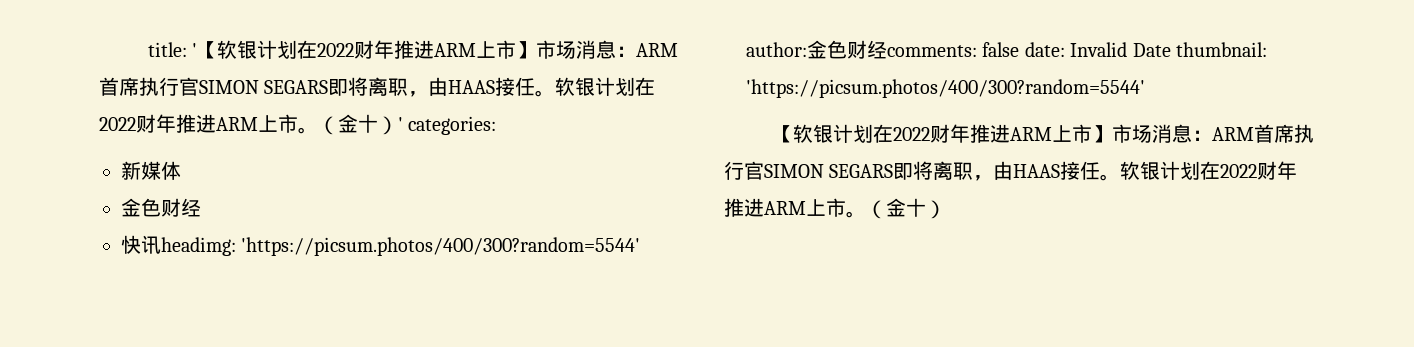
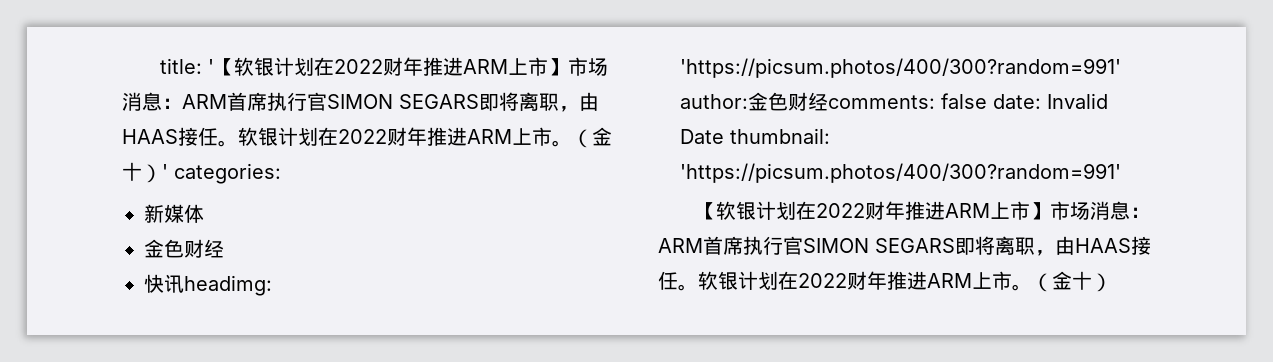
[241,237,641,256] 'https://picsum.photos/400/300?random=5544' -> [680,58,1121,78] 'https://picsum.photos/400/300?random=991'
[746,79,1145,98] 'https://picsum.photos/400/300?random=5544' -> [680,163,1121,183] 'https://picsum.photos/400/300?random=991'

